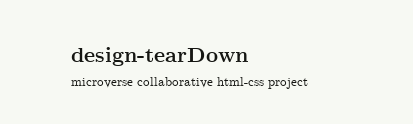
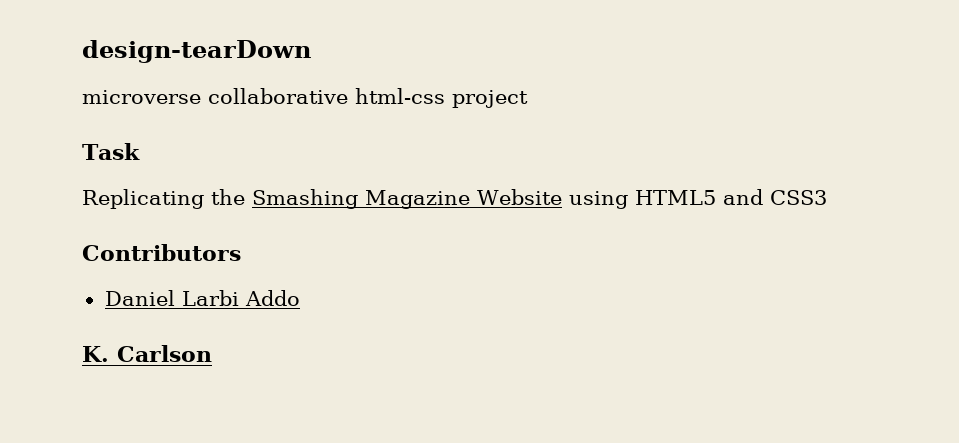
(308, 83) none -> [82,143,140,160] [82,189,827,209] [82,244,241,261] [104,290,300,306] [82,345,212,362] // Task // Replicating the Smashing Magazine Website using HTML5 and CSS3 // Contributors // Daniel Larbi Addo // K. Carlson

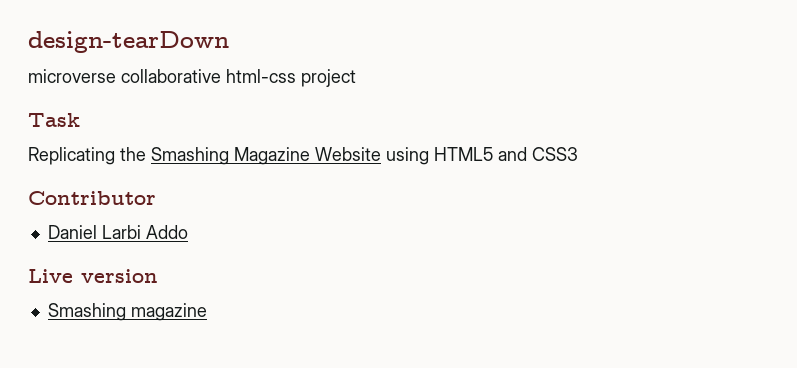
[82,244,241,261] Contributors -> [28,191,156,205] Contributor
[82,345,212,362] K. Carlson -> [28,269,158,283] [47,303,207,321] Live version // Smashing magazine

